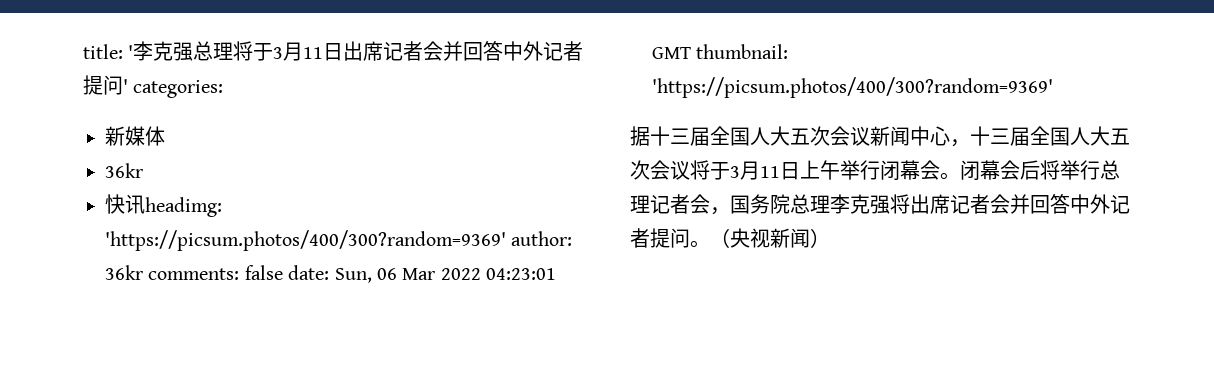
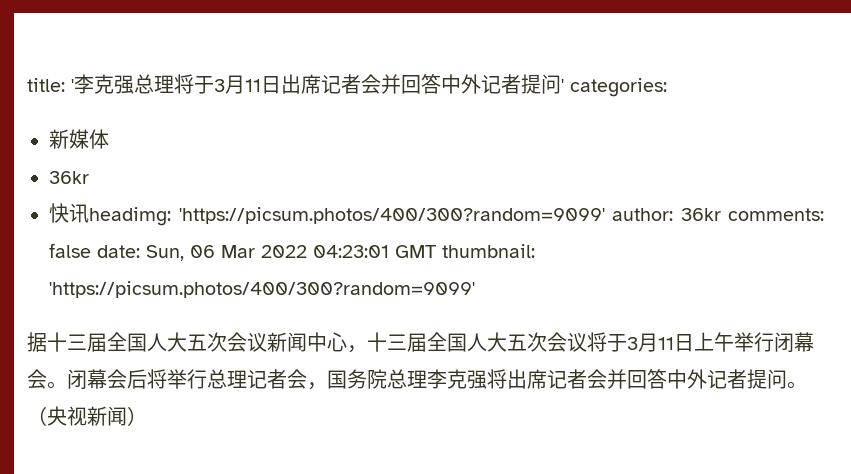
[105,230,506,251] 'https://picsum.photos/400/300?random=9369' -> [178,207,605,224] 'https://picsum.photos/400/300?random=9099'
[652,77,1053,98] 'https://picsum.photos/400/300?random=9369' -> [49,281,475,298] 'https://picsum.photos/400/300?random=9099'

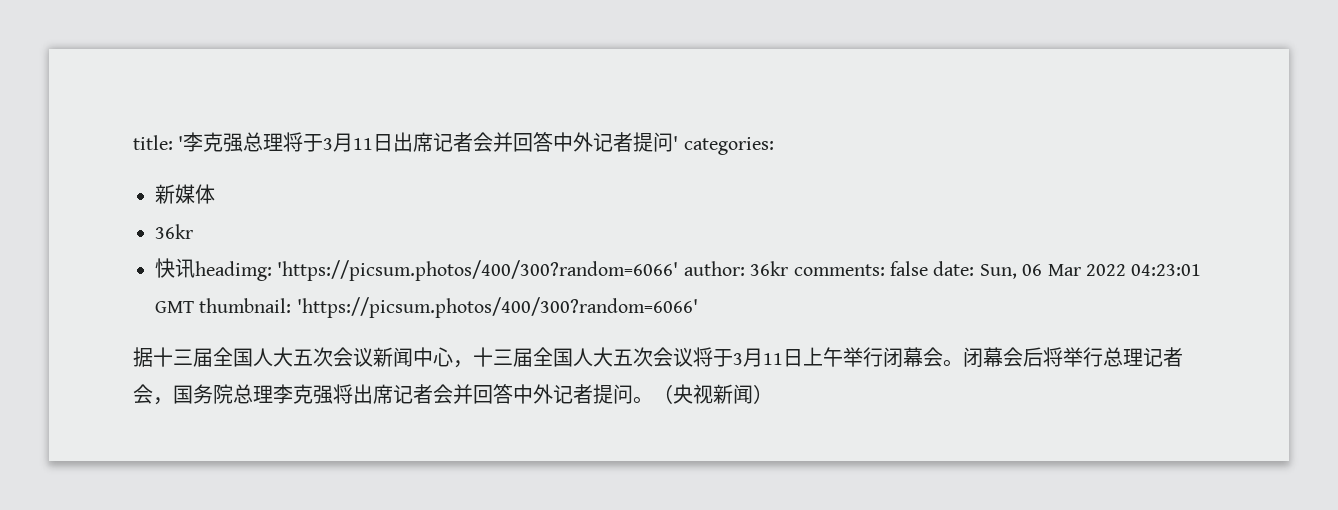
[178,207,605,224] 'https://picsum.photos/400/300?random=9099' -> [277,260,679,281] 'https://picsum.photos/400/300?random=6066'
[49,281,475,298] 'https://picsum.photos/400/300?random=9099' -> [296,297,698,318] 'https://picsum.photos/400/300?random=6066'

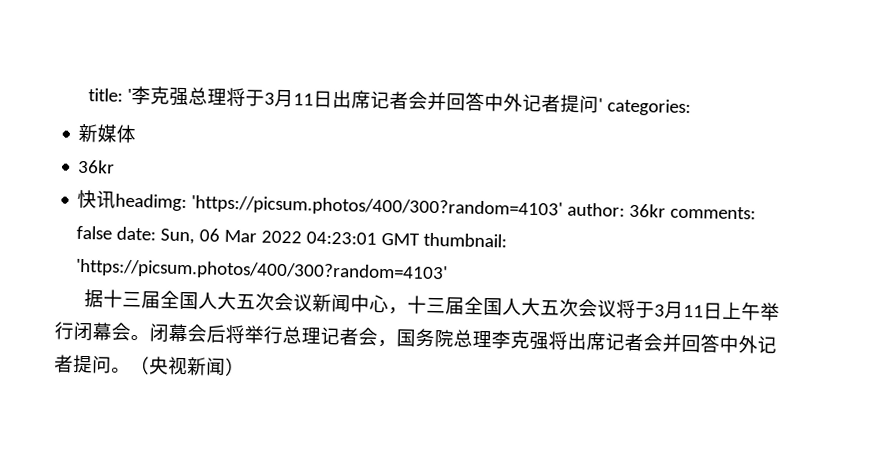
[277,260,679,281] 'https://picsum.photos/400/300?random=6066' -> [191,195,564,219] 'https://picsum.photos/400/300?random=4103'
[296,297,698,318] 'https://picsum.photos/400/300?random=6066' -> [75,258,449,283] 'https://picsum.photos/400/300?random=4103'

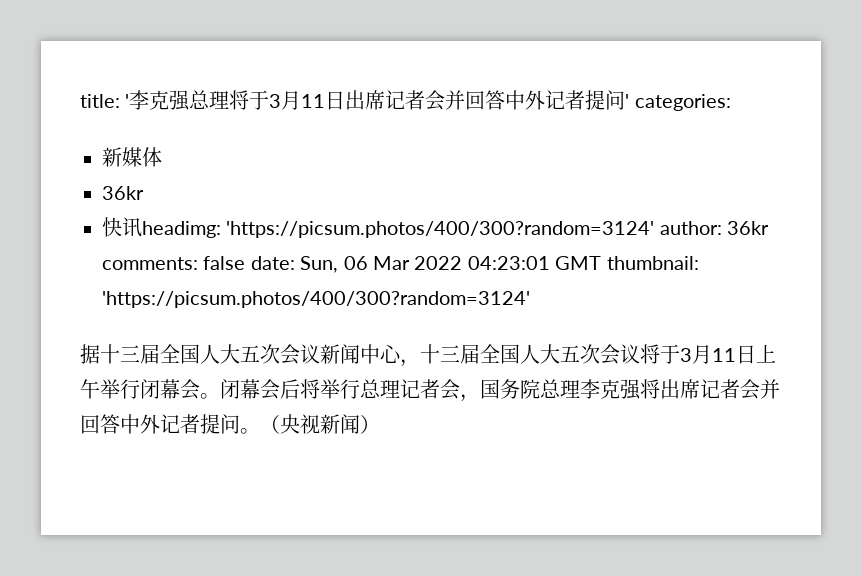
[191,195,564,219] 'https://picsum.photos/400/300?random=4103' -> [226,221,655,238] 'https://picsum.photos/400/300?random=3124'
[75,258,449,283] 'https://picsum.photos/400/300?random=4103' -> [102,291,530,308] 'https://picsum.photos/400/300?random=3124'

